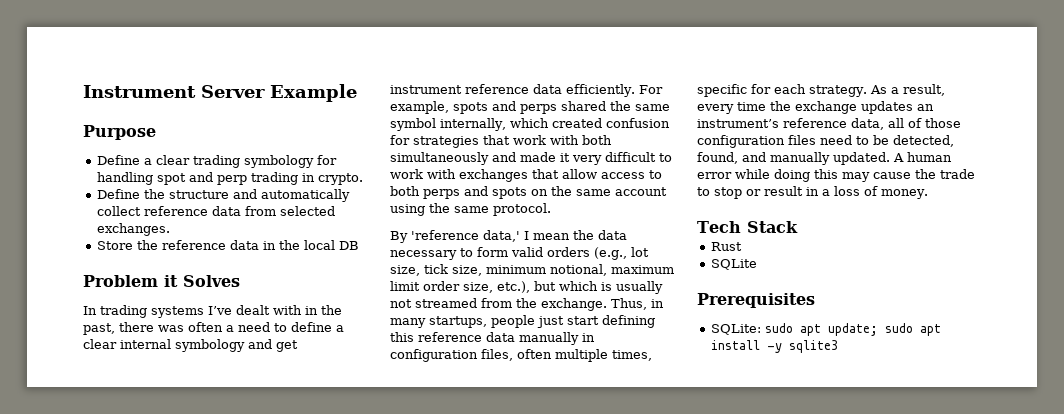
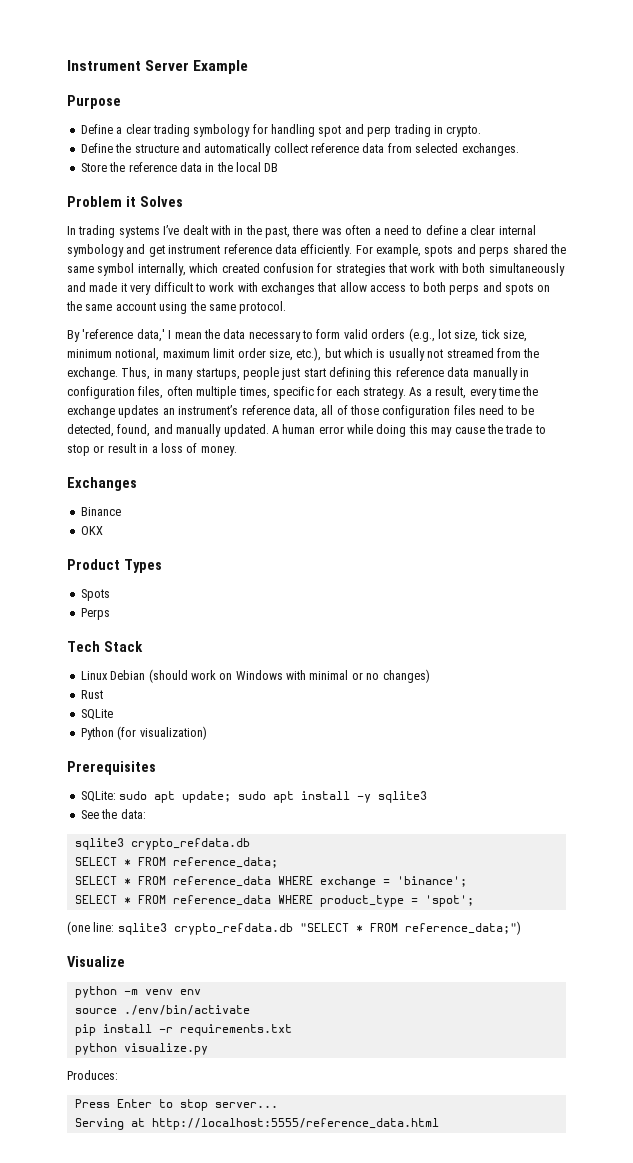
[697,221,798,233] Tech Stack -> [67,477,137,491] [80,507,121,516] [80,526,103,535] [67,559,162,573] [80,589,110,601] [80,608,110,620] [67,641,143,652] [80,669,430,683] Exchanges // Binance // OKX // Product Types // Spots // Perps // Tech Stack // Linux Debian (should work on Windows with minimal or no changes)
(757, 264) none -> [80,726,207,740] // Python (for visualization)
(838, 346) none -> [80,809,146,819] [74,838,250,850] [74,857,278,868] [74,876,467,888] [74,895,474,907] [67,921,521,935] [67,956,125,967] [74,986,201,998] [74,1005,250,1015] [74,1024,292,1036] [74,1043,208,1055] [67,1070,118,1080] [74,1099,278,1111] [74,1118,439,1130] // See the data: // sqlite3 crypto_refdata.db // SELECT * FROM reference_data; // SELECT * FROM reference_data WHERE exchange = 'binance'; // SELECT * FROM reference_data WHERE product_type = 'spot'; // (one line: sqlite3 crypto_refdata.db "SELECT * FROM reference_data;") // Visualize // python -m venv env // source ./env/bin/activate // pip install -r requirements.txt // python visualize.py // Produces: // Press Enter to stop server... // Serving at http://localhost:5555/reference_data.html

